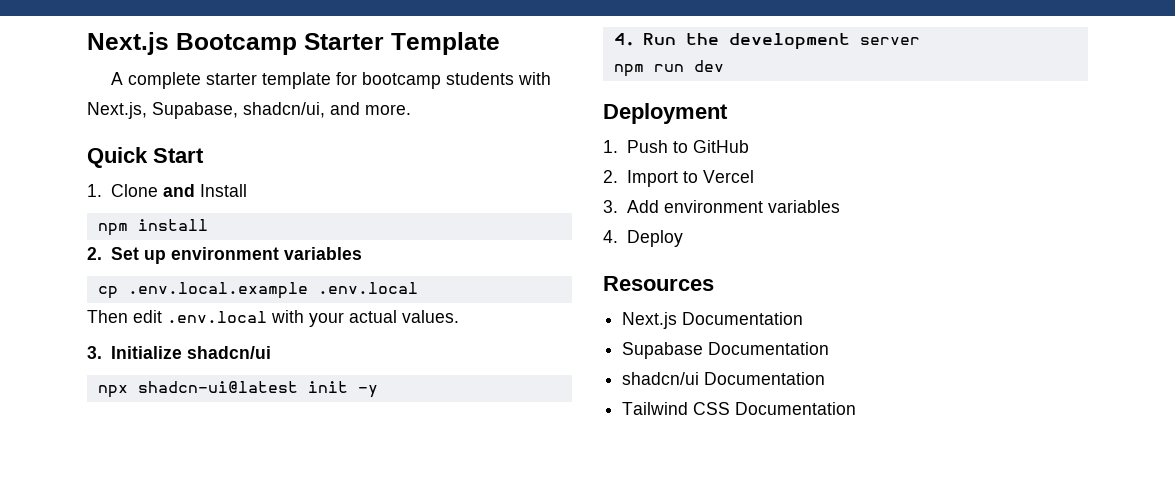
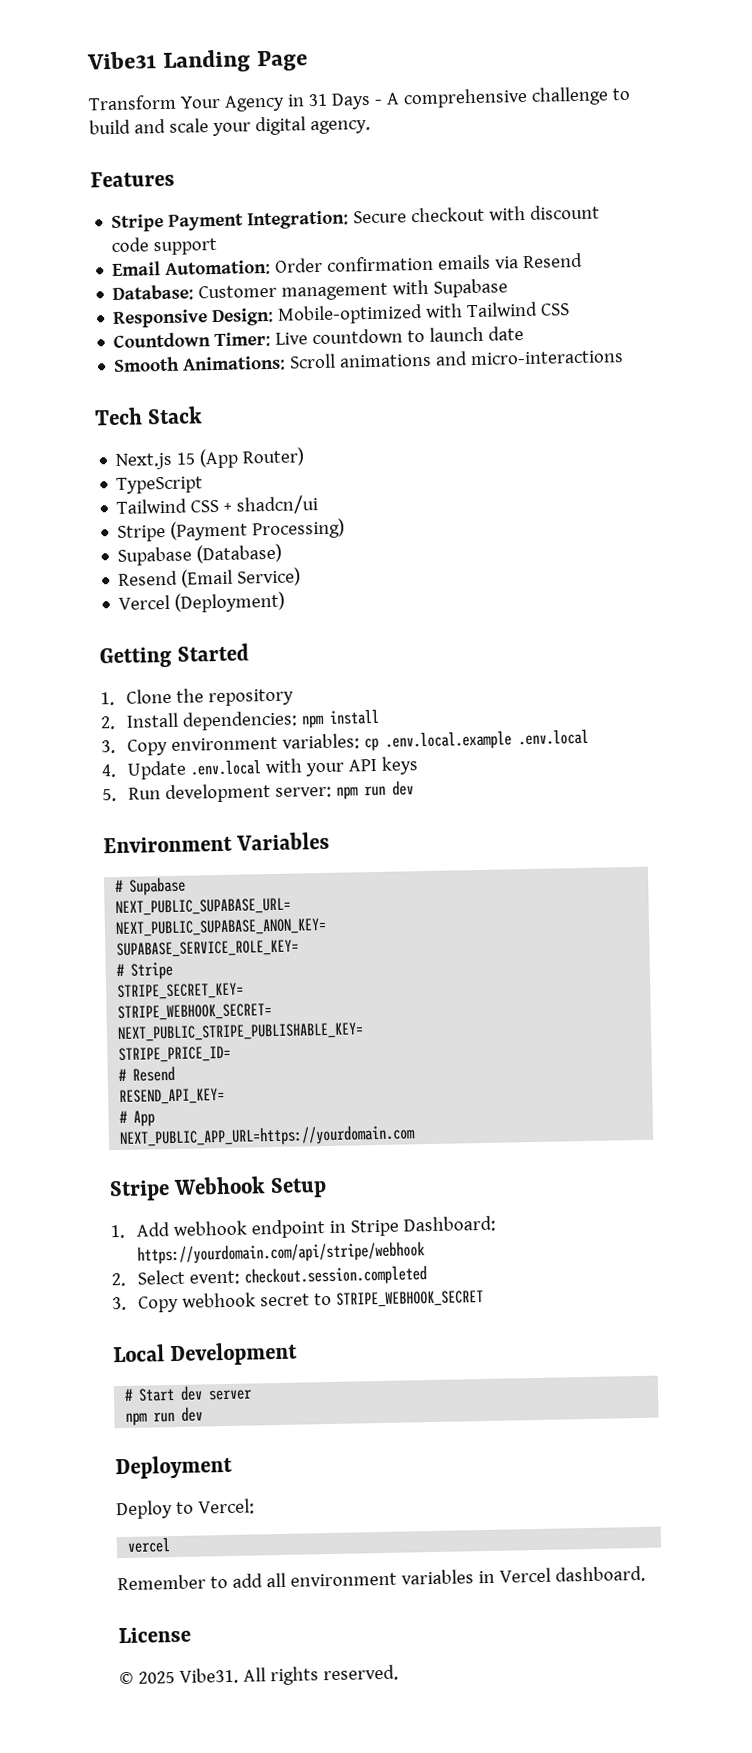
[87,32,500,55] [111,72,552,89] [87,102,411,119] [87,147,204,168] Next.js Bootcamp Starter Template // A complete starter template for bootcamp students with Next.js, Supabase, shadcn/ui, and more. // Quick Start -> [86,49,308,73] [88,86,631,112] [89,116,371,137] [90,170,175,188] [111,204,601,233] [111,237,218,256] [112,252,584,276] [112,278,509,301] [112,301,571,328] [113,326,525,348] [113,350,625,372] [94,406,204,426] [115,447,306,470] [116,476,204,494] [116,495,319,515] [117,518,346,542] [117,543,283,566] [118,567,302,588] [118,591,286,613] [99,643,250,669] Vibe31 Landing Page // Transform Your Agency in 31 Days - A comprehensive challenge to build and scale your digital agency. // Features // Stripe Payment Integration: Secure checkout with discount code support // Email Automation: Order confirmation emails via Resend // Database: Customer management with Supabase // Responsive Design: Mobile-optimized with Tailwind CSS // Countdown Timer: Live countdown to launch date // Smooth Animations: Scroll animations and micro-interactions // Tech Stack // Next.js 15 (App Router) // TypeScript // Tailwind CSS + shadcn/ui // Stripe (Payment Processing) // Supabase (Database) // Resend (Email Service) // Vercel (Deployment) // Getting Started
[162,184,195,197] and -> [176,688,295,707] [100,716,116,730] the repository // 2.
(247, 190) // -> [182,710,299,731] dependencies:
[87,247,362,264] 2. Set up environment variables // -> [101,733,361,756] 3. Copy environment variables:
[87,310,162,323] Then edit -> [101,760,188,780] 4. Update
[349,310,459,323] [87,346,271,359] [97,381,378,398] [613,33,851,50] actual values. // 3. Initialize shadcn/ui // npx shadcn-ui@latest init -y // 4. Run the development -> [348,756,420,775] [102,780,415,804] [103,831,331,854] [115,876,187,896] [115,897,292,917] [115,917,328,938] [116,939,300,959] [116,961,174,980] [117,982,245,1001] [117,1003,273,1022] [117,1022,365,1043] [118,1045,232,1064] [118,1065,176,1082] [119,1087,226,1106] [119,1110,156,1127] [119,1124,417,1149] [109,1176,327,1202] [110,1215,497,1239] [137,1241,426,1265] [111,1265,428,1287] [112,1289,485,1313] [113,1341,299,1367] [124,1385,204,1402] API keys // 5. Run development server: npm run dev // Environment Variables // # Supabase // NEXT_PUBLIC_SUPABASE_URL= // NEXT_PUBLIC_SUPABASE_ANON_KEY= // SUPABASE_SERVICE_ROLE_KEY= // # Stripe // STRIPE_SECRET_KEY= // STRIPE_WEBHOOK_SECRET= // NEXT_PUBLIC_STRIPE_PUBLISHABLE_KEY= // STRIPE_PRICE_ID= // # Resend // RESEND_API_KEY= // # App // NEXT_PUBLIC_APP_URL=https://yourdomain.com // Stripe Webhook Setup // 1. Add webhook endpoint in Stripe Dashboard: https://yourdomain.com/api/stripe/webhook // 2. Select event: checkout.session.completed // 3. Copy webhook secret to STRIPE_WEBHOOK_SECRET // Local Development // # Start dev
[603,140,749,153] [603,170,754,187] [603,200,840,213] [603,230,683,247] [603,276,714,291] [622,312,804,329] [622,342,830,359] [622,372,826,385] [622,402,857,415] 1. Push to GitHub // 2. Import to Vercel // 3. Add environment variables // 4. Deploy // Resources // Next.js Documentation // Supabase Documentation // shadcn/ui Documentation // Tailwind CSS Documentation -> [116,1498,255,1520] [127,1537,172,1553] [117,1565,646,1591] [118,1626,191,1644] [119,1664,399,1686] Deploy to Vercel: // vercel // Remember to add all environment variables in Vercel dashboard. // License // © 2025 Vibe31. All rights reserved.

